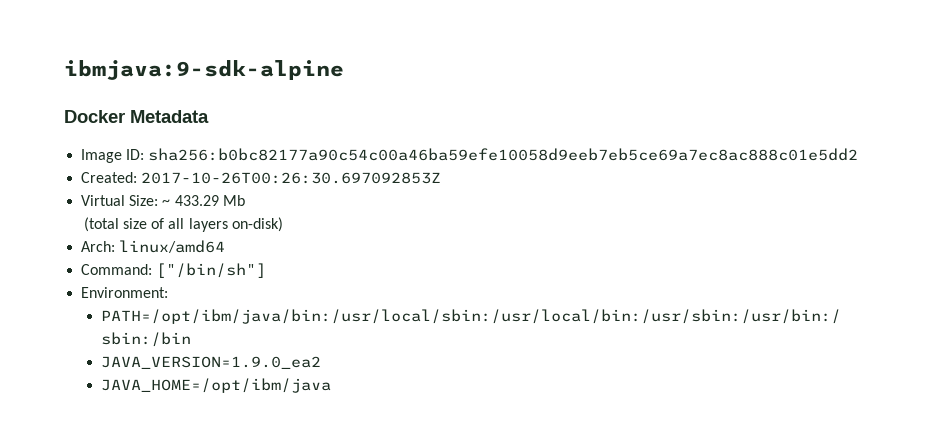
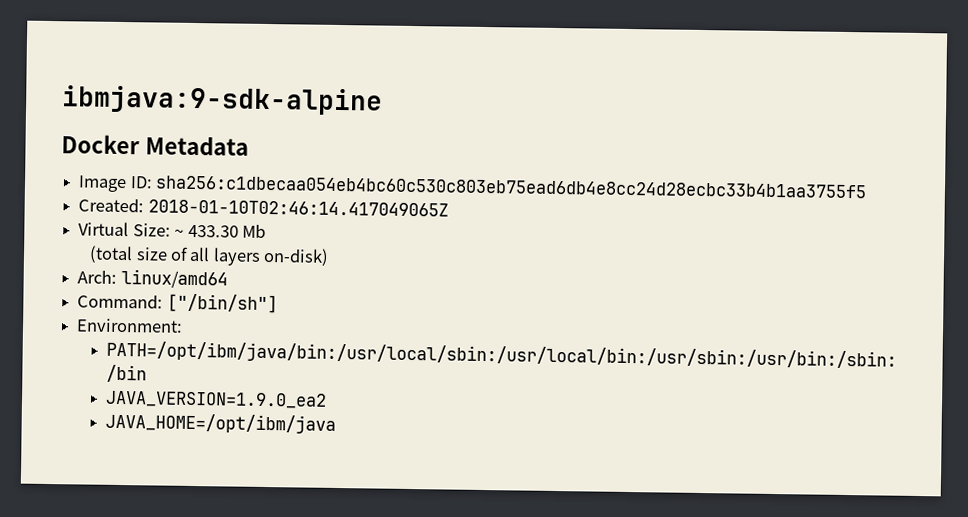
[148,148,859,161] sha256:b0bc82177a90c54c00a46ba59efe10058d9eeb7eb5ce69a7ec8ac888c01e5dd2 -> [155,175,868,199] sha256:c1dbecaa054eb4bc60c530c803eb75ead6db4e8cc24d28ecbc33b4b1aa3755f5
[141,172,442,184] 2017-10-26T00:26:30.697092853Z -> [147,199,449,217] 2018-01-10T02:46:14.417049065Z
[174,195,219,206] 433.29 -> [187,224,239,238] 433.30

